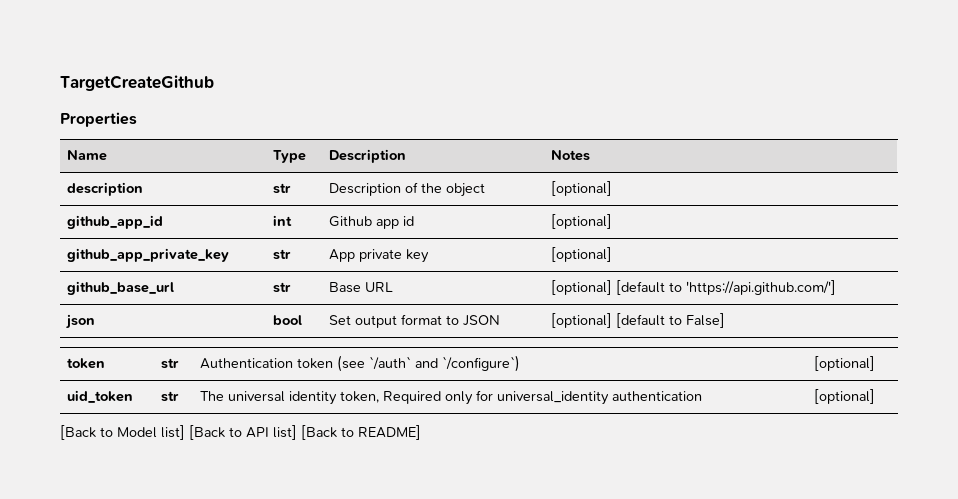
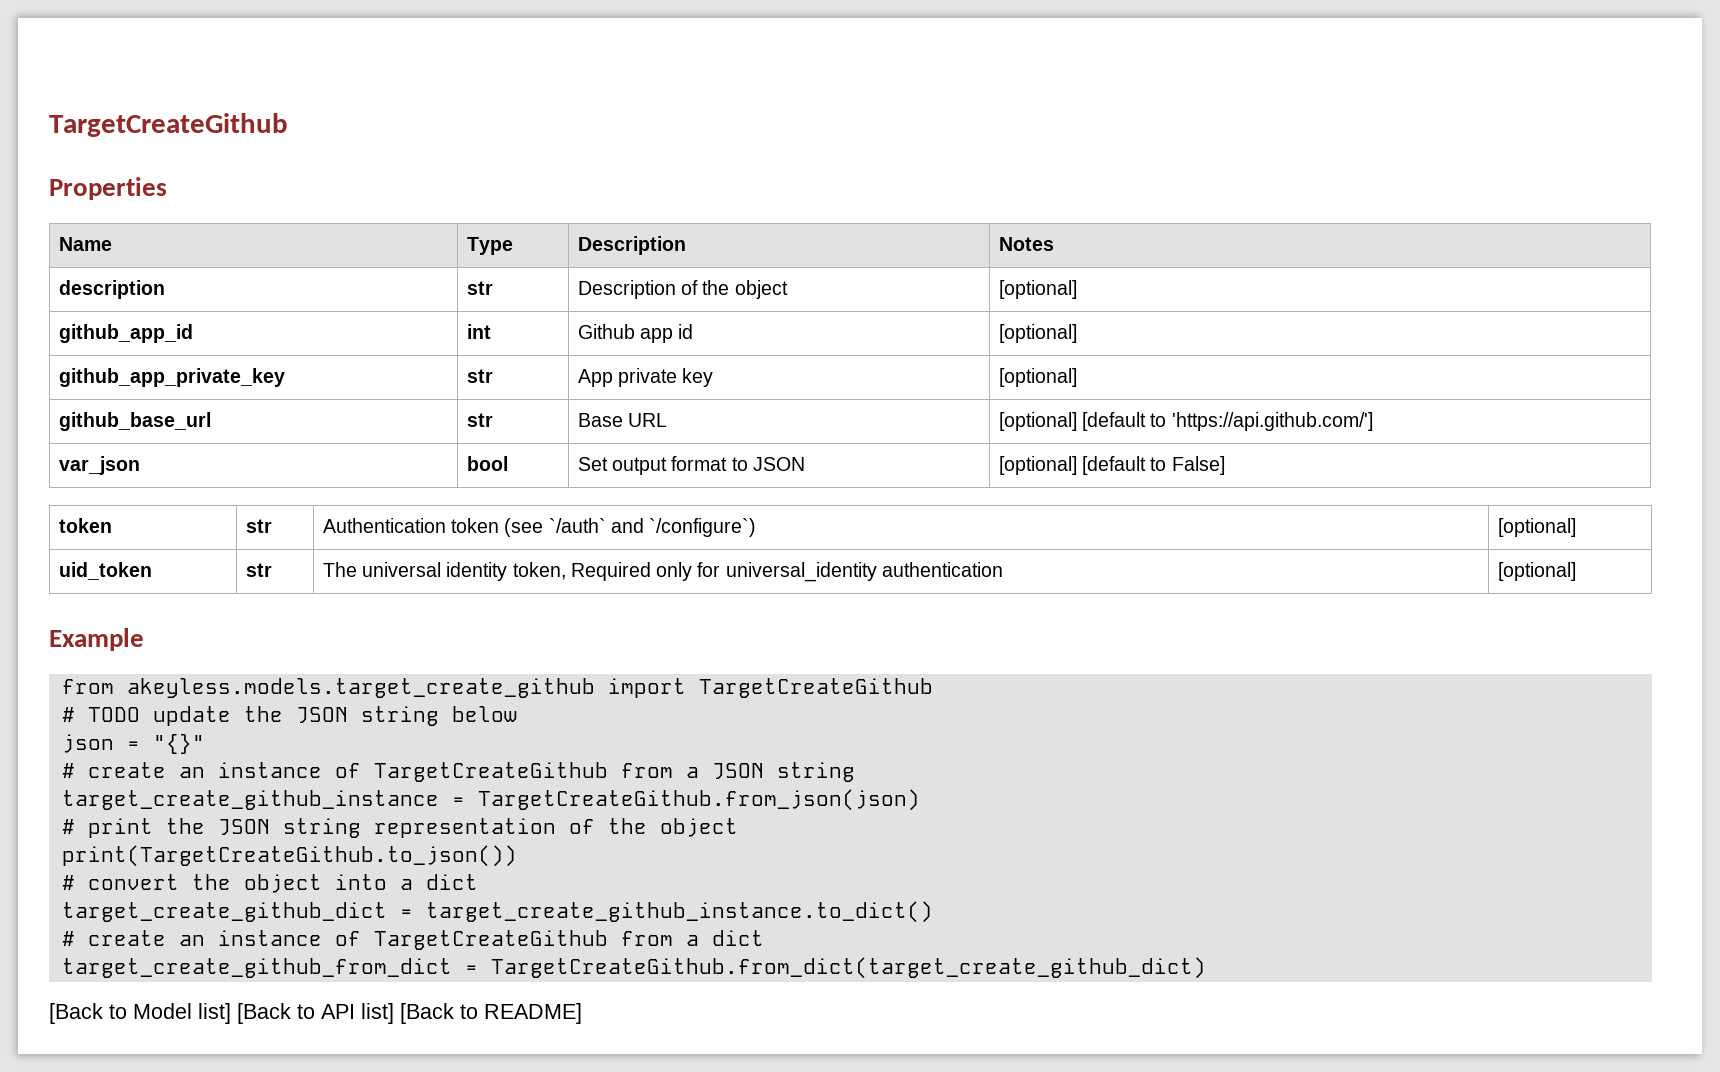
[65,314,96,329] json -> [58,456,140,475] var_json
(876, 396) none -> [49,628,144,651] [61,678,933,698] [61,706,517,726] [61,734,205,754] [61,762,855,782] [61,789,920,811] [61,818,738,838] [61,845,517,867] [61,874,478,893] [61,901,933,923] [61,930,764,950] [61,957,1206,979] // Example // from akeyless.models.target_create_github import TargetCreateGithub // # TODO update the JSON string below // json = "{}" // # create an instance of TargetCreateGithub from a JSON string // target_create_github_instance = TargetCreateGithub.from_json(json) // # print the JSON string representation of the object // print(TargetCreateGithub.to_json()) // # convert the object into a dict // target_create_github_dict = target_create_github_instance.to_dict() // # create an instance of TargetCreateGithub from a dict // target_create_github_from_dict = TargetCreateGithub.from_dict(target_create_github_dict)

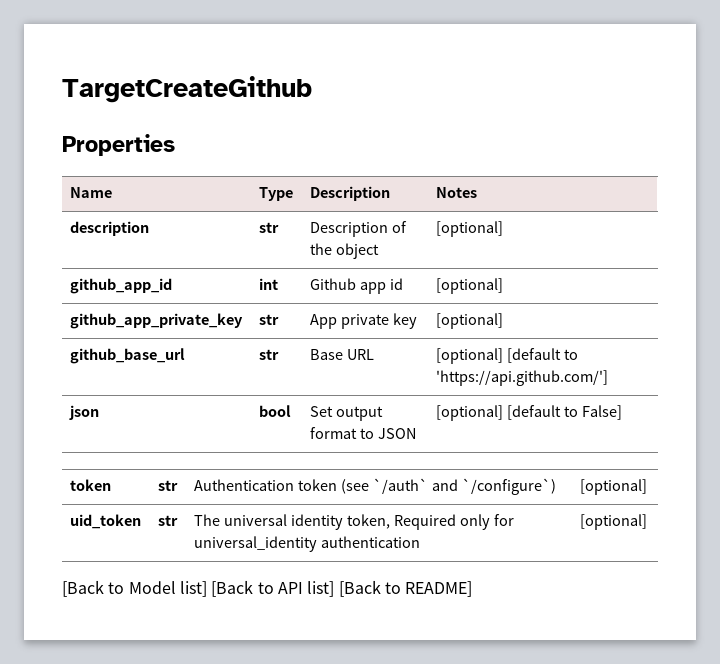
[58,456,140,475] var_json -> [69,405,100,420] json
[49,628,144,651] [61,678,933,698] [61,706,517,726] [61,734,205,754] [61,762,855,782] [61,789,920,811] [61,818,738,838] [61,845,517,867] [61,874,478,893] [61,901,933,923] [61,930,764,950] [61,957,1206,979] // Example // from akeyless.models.target_create_github import TargetCreateGithub // # TODO update the JSON string below // json = "{}" // # create an instance of TargetCreateGithub from a JSON string // target_create_github_instance = TargetCreateGithub.from_json(json) // # print the JSON string representation of the object // print(TargetCreateGithub.to_json()) // # convert the object into a dict // target_create_github_dict = target_create_github_instance.to_dict() // # create an instance of TargetCreateGithub from a dict // target_create_github_from_dict = TargetCreateGithub.from_dict(target_create_github_dict) -> (648, 522) none

